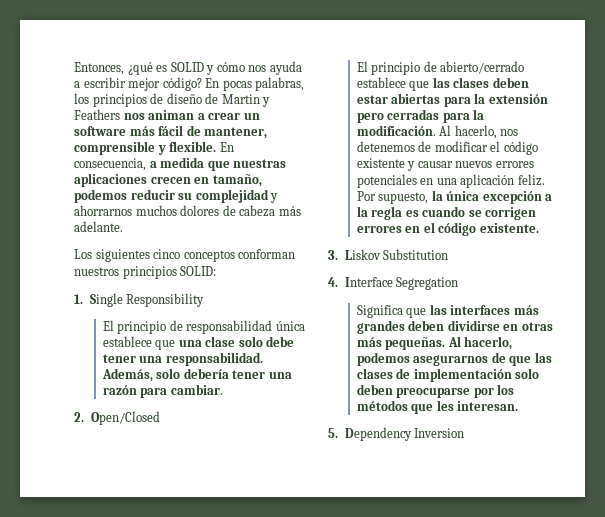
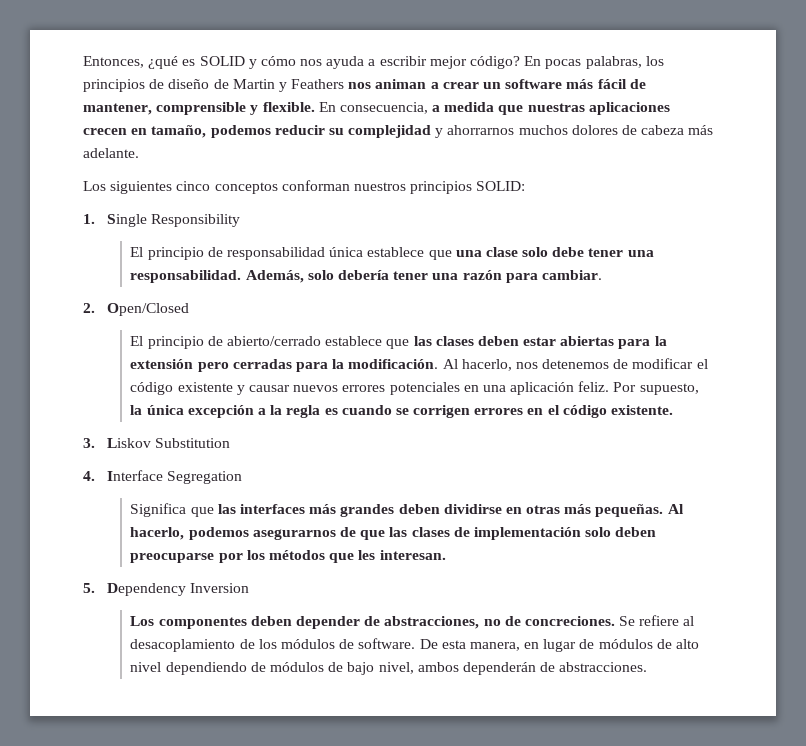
(465, 433) none -> [130,615,695,629] [130,638,700,652] [130,662,648,675] // Los componentes deben depender de abstracciones, no de concreciones. Se refiere al desacoplamiento de los módulos de software. De esta manera, en lugar de módulos de alto nivel dependiendo de módulos de bajo nivel, ambos dependerán de abstracciones.

